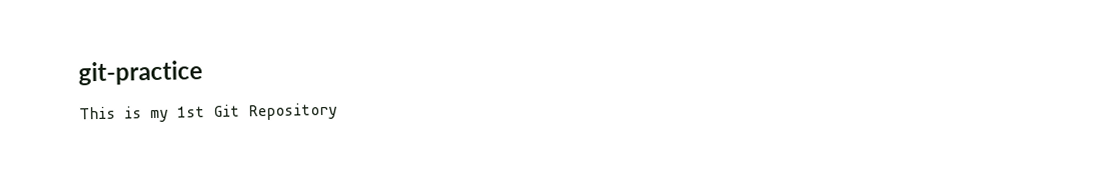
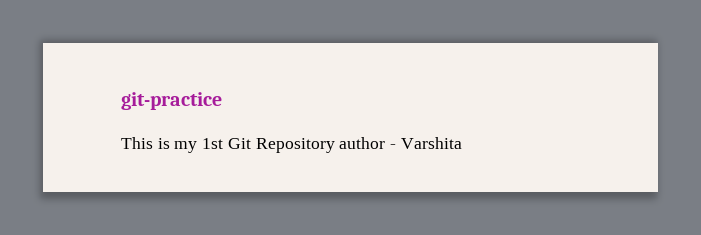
(338, 111) none -> [339,137,462,149] author - Varshita

